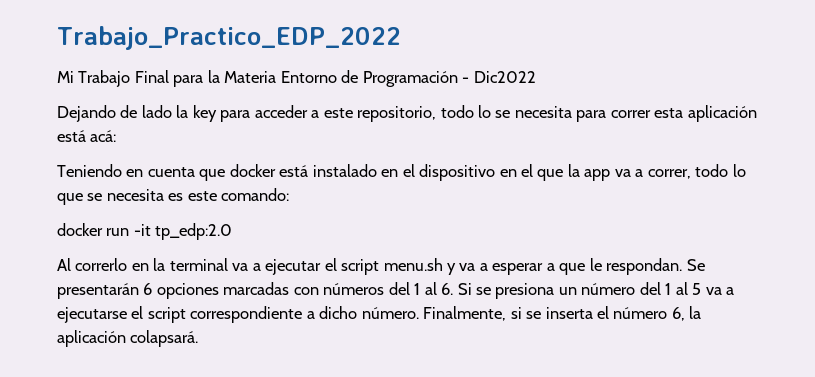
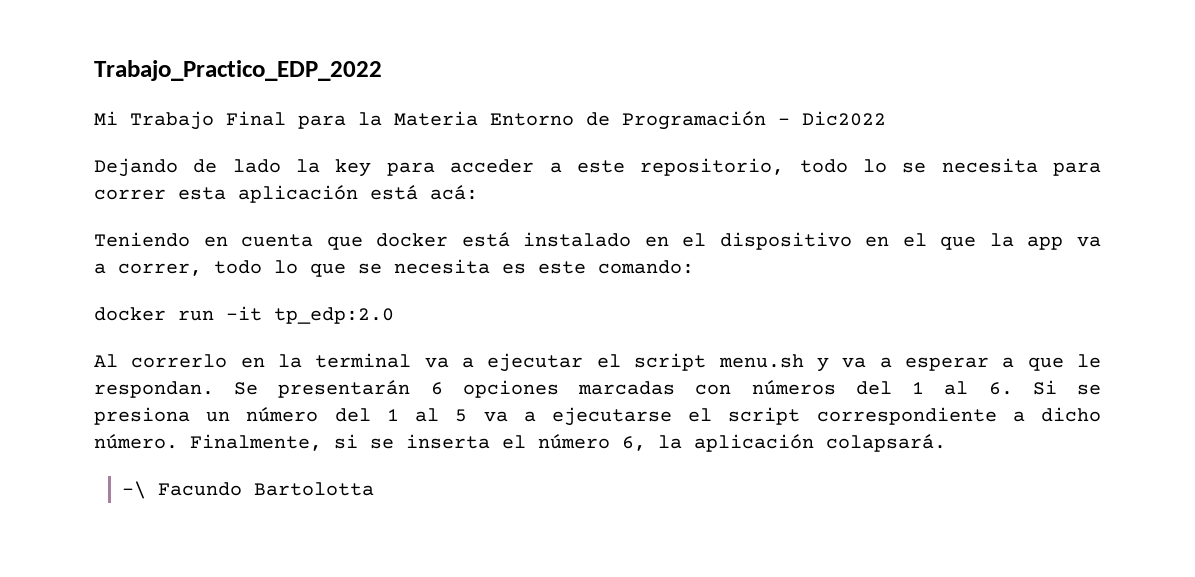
(199, 338) none -> [121,481,374,499] // -\ Facundo Bartolotta

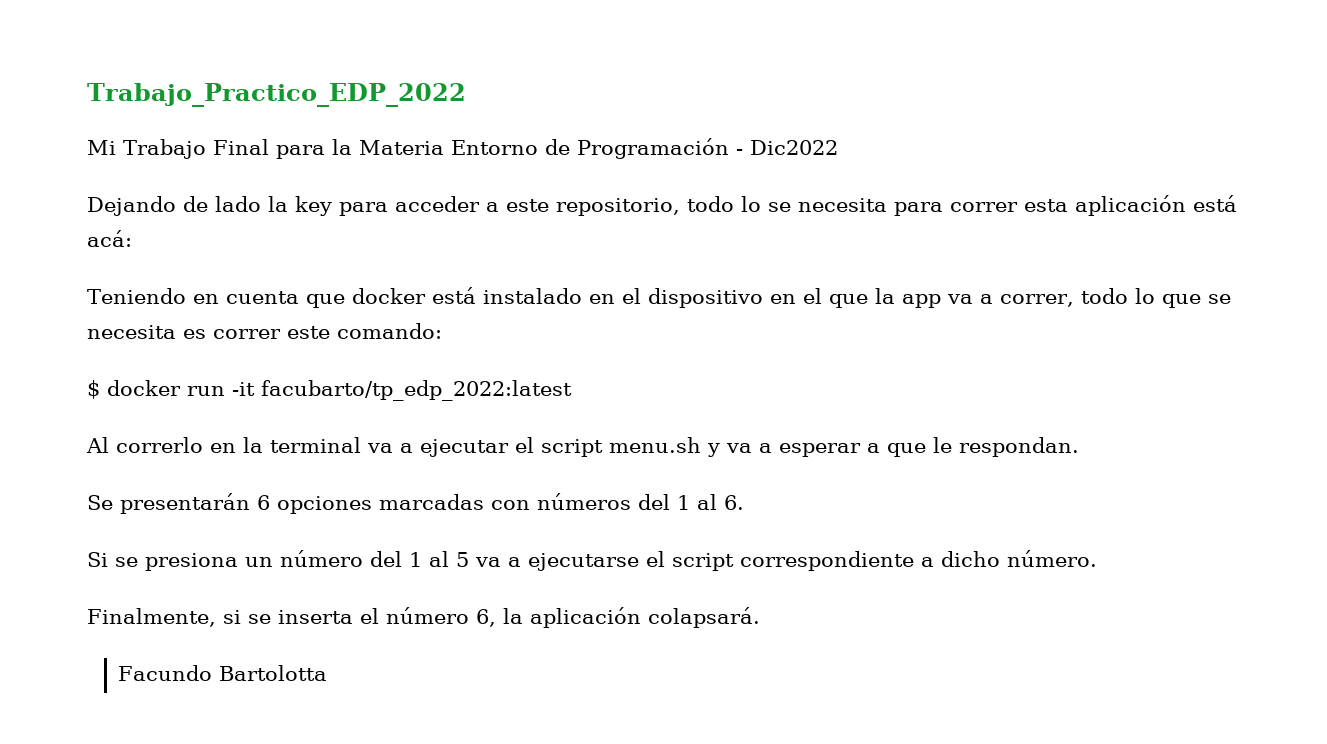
(526, 268) none -> [213,329,281,339] correr
(694, 267) none -> [87,380,100,399] $
[274,307,394,324] tp_edp:2.0 -> [261,380,572,401] facubarto/tp_edp_2022:latest
(214, 389) none -> (1079, 447) //
(1013, 388) none -> (744, 502) //
(178, 441) none -> (1097, 558) //
[121,481,146,499] -\ -> (760, 617) none

